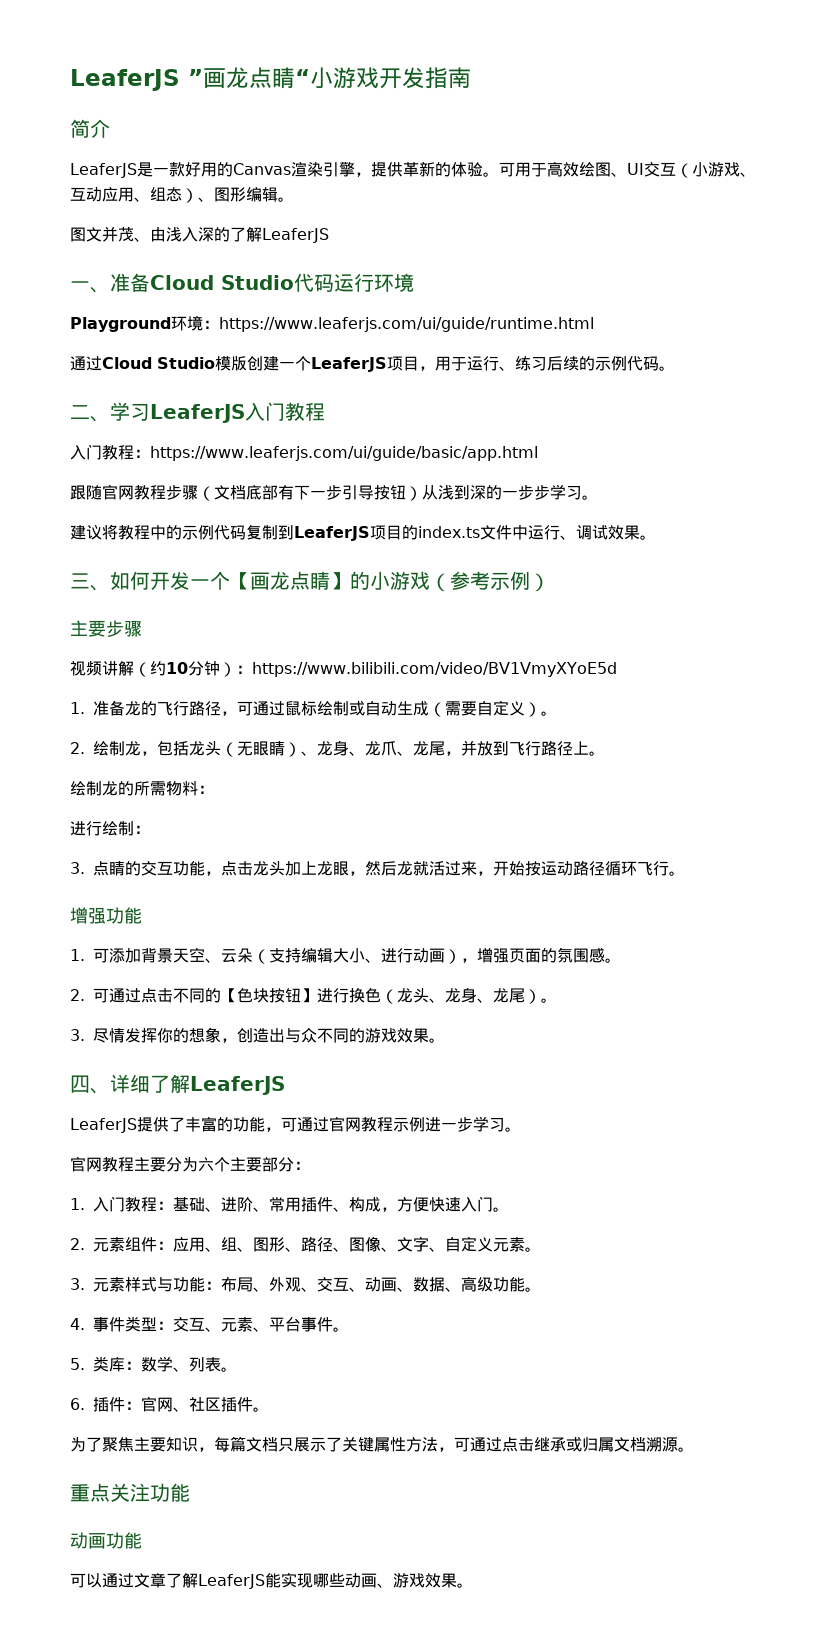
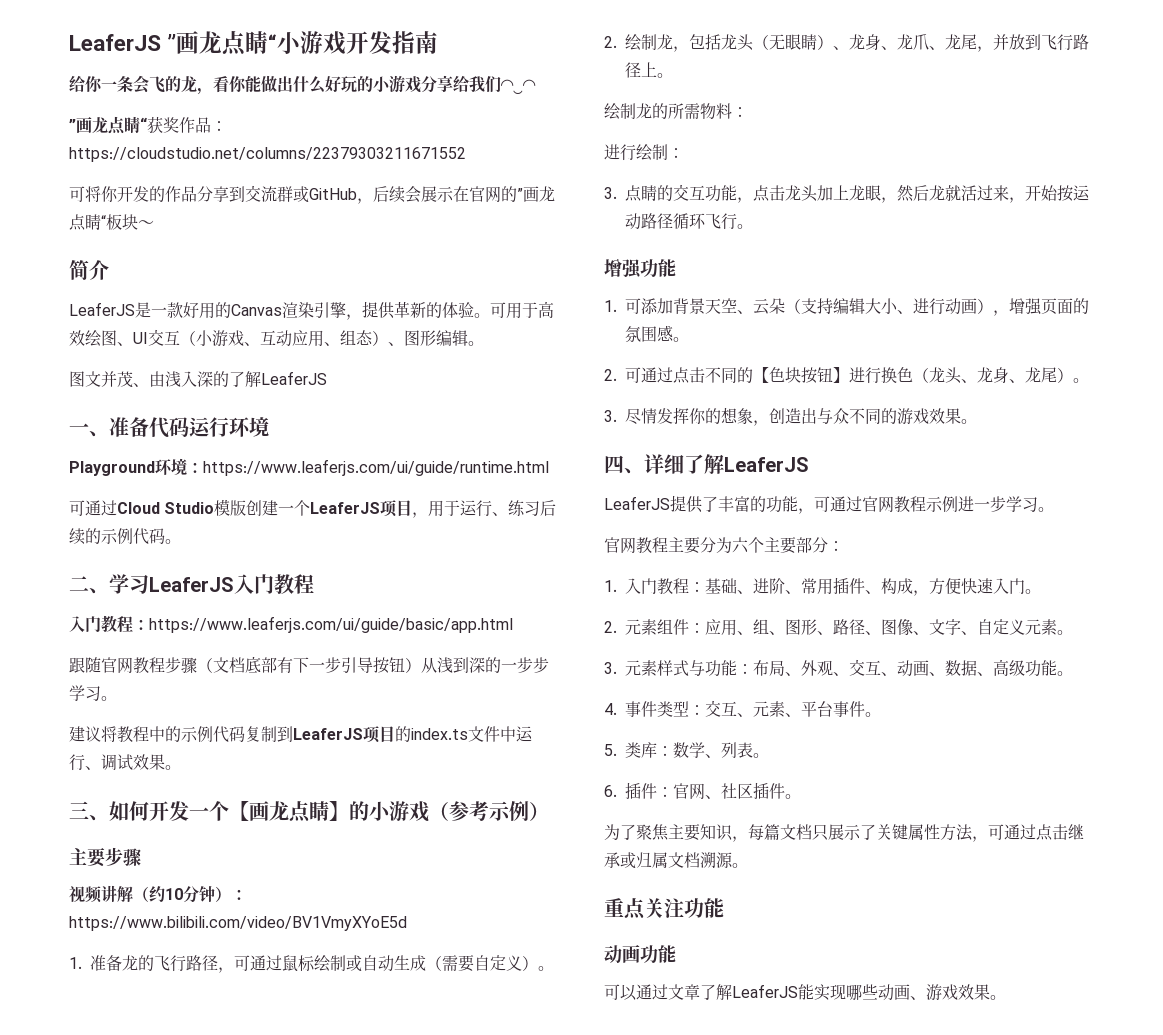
(471, 78) none -> [69,75,536,95] [69,116,227,134] [69,147,466,162] [69,185,555,204] [69,214,154,231] // 给你一条会飞的龙，看你能做出什么好玩的小游戏分享给我们◠‿◠ // ”画龙点睛“获奖作品：https://cloudstudio.net/columns/22379303211671552 // 可将你开发的作品分享到交流群或GitHub，后续会展示在官网的”画龙点睛“板块～
[150,275,294,290] Cloud Studio -> (149, 427) none
(594, 324) none -> [69,500,85,516] 可

